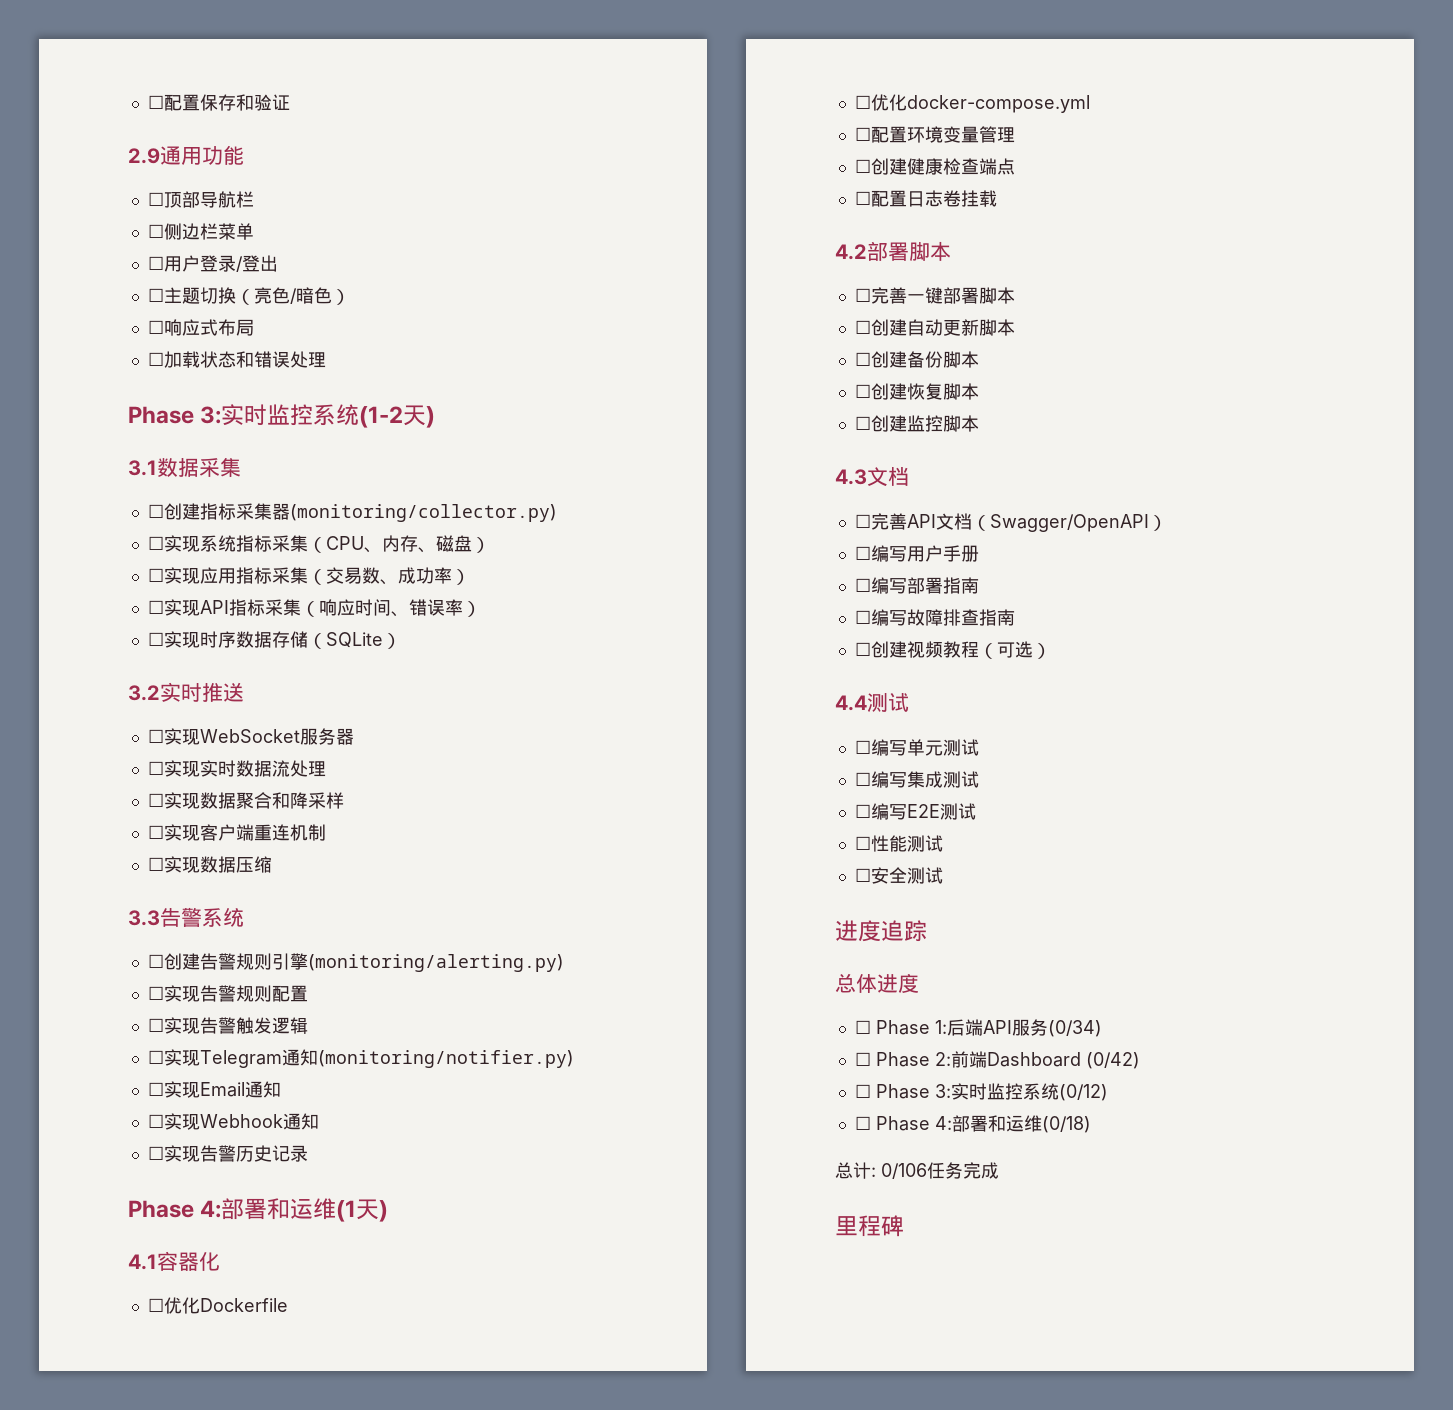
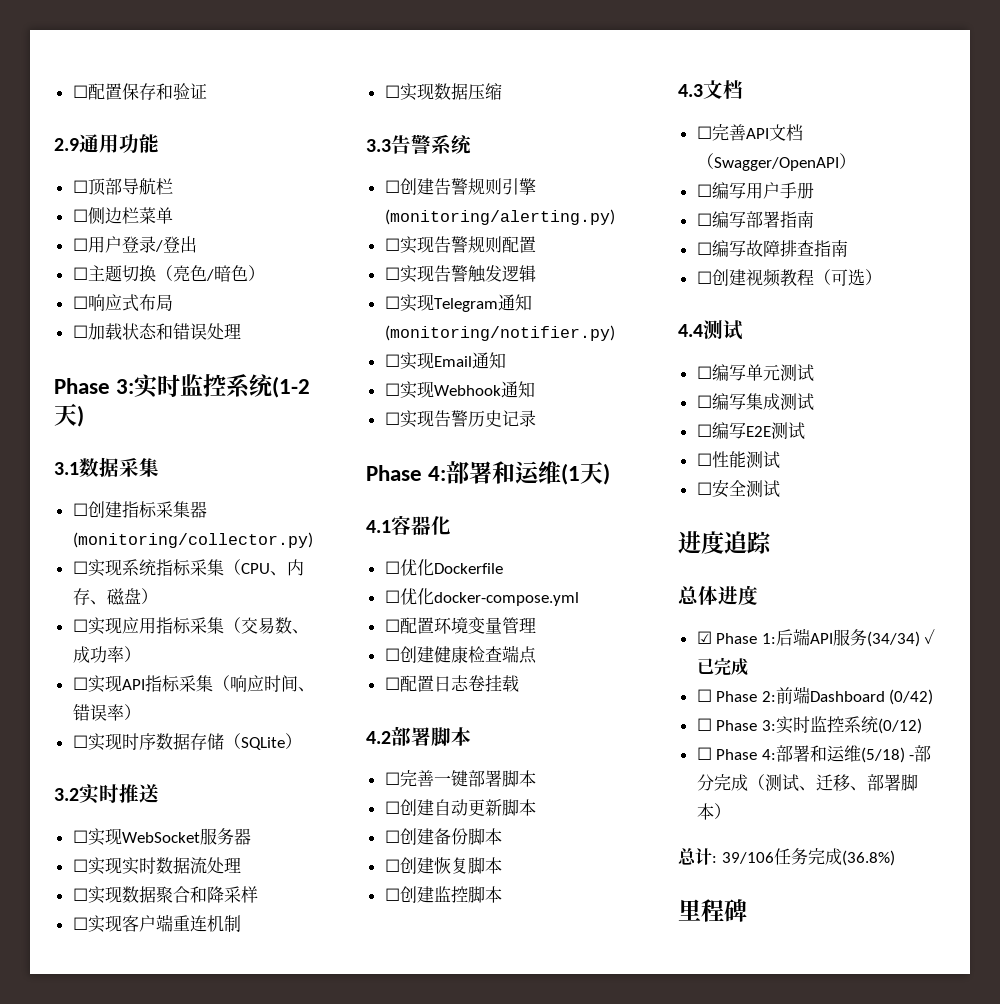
[854,1020,871,1034] ☐ -> [696,631,712,644] ☑
[1047,1020,1102,1037] (0/34) -> [866,629,936,647] [696,657,748,676] (34/34) ✓已完成
[1041,1116,1091,1133] (0/18) -> [860,745,932,763] [696,774,918,792] [696,803,731,820] (5/18) -部分完成（测试、迁移、部署脚本）
[881,1163,927,1179] 0/106 -> [721,852,774,864] 39/106
(999, 1170) none -> [841,850,895,866] (36.8%)

